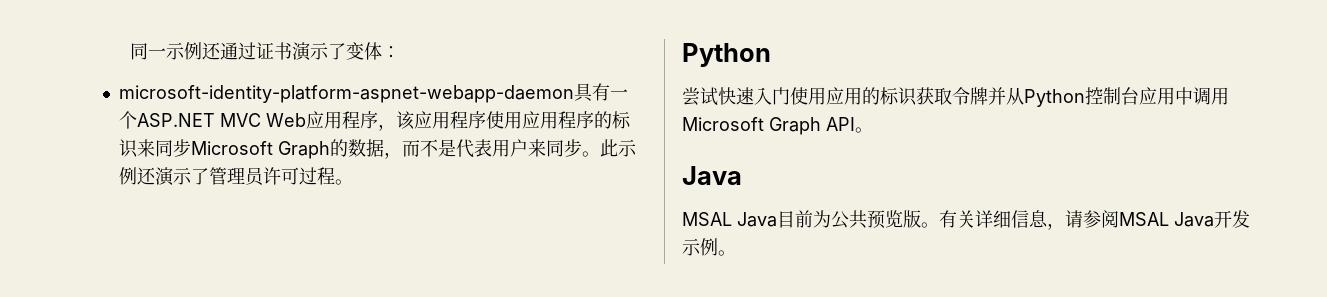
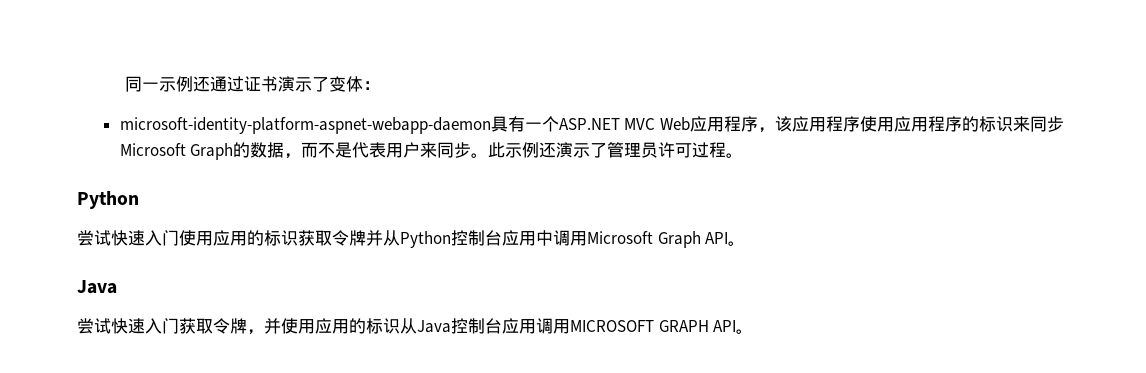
[682,210,1250,230] [682,238,718,256] MSAL Java目前为公共预览版。有关详细信息，请参阅MSAL Java开发示例 -> [77,318,737,335] 尝试快速入门获取令牌，并使用应用的标识从Java控制台应用调用MICROSOFT GRAPH API

